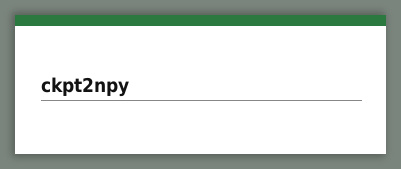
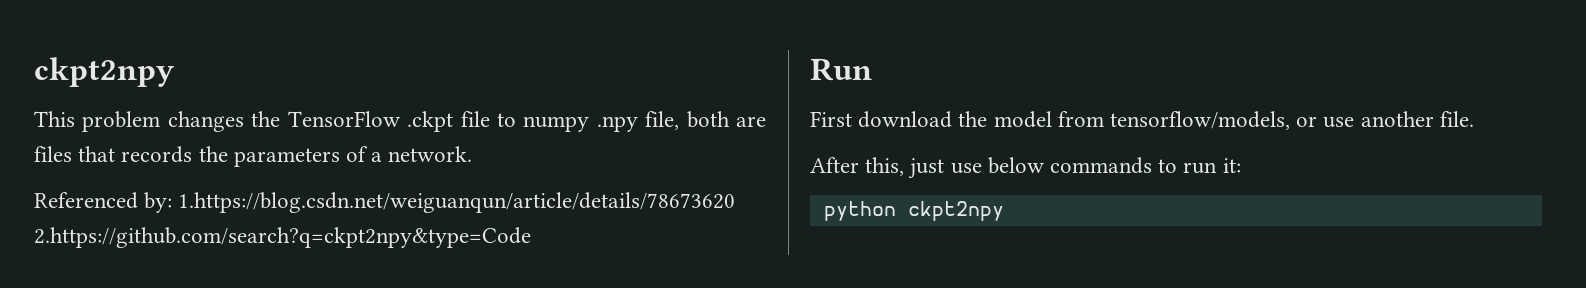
[41,77,129,97] ckpt2npy -> [34,57,174,87] [34,111,766,132] [34,146,473,167] [34,192,736,213] [34,227,531,248] [810,58,872,81] [810,111,1474,130] [810,157,1241,179] [823,201,1004,221] ckpt2npy // This problem changes the TensorFlow .ckpt file to numpy .npy file, both are files that records the parameters of a network. // Referenced by: 1.https://blog.csdn.net/weiguanqun/article/details/78673620 2.https://github.com/search?q=ckpt2npy&type=Code // Run // First download the model from tensorflow/models, or use another file. // After this, just use below commands to run it: // python ckpt2npy

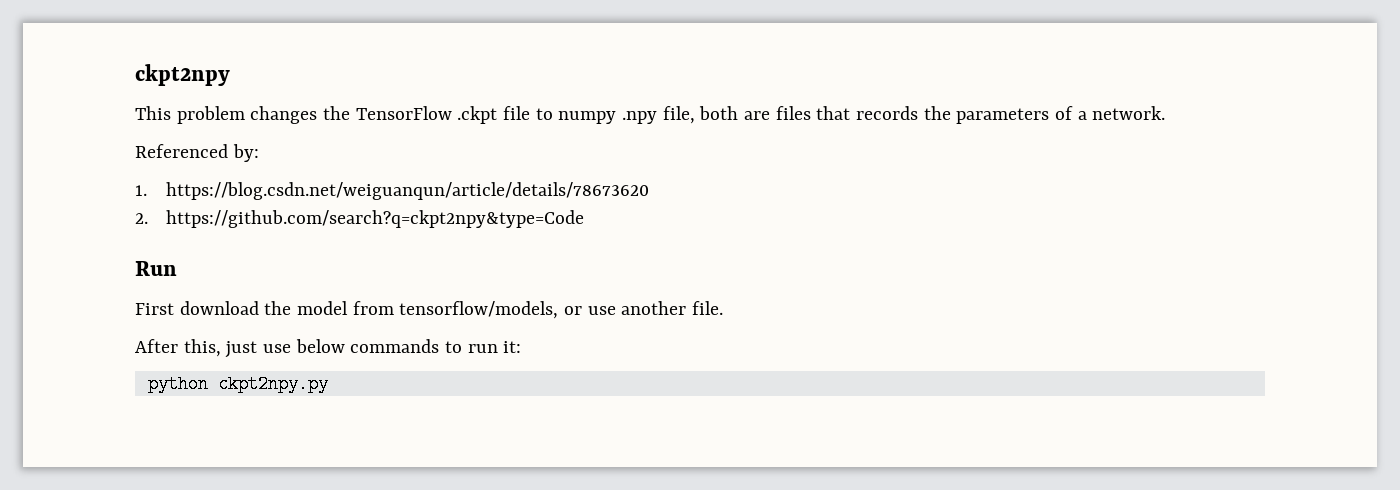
[178,192,736,213] [34,227,531,248] 1.https://blog.csdn.net/weiguanqun/article/details/78673620 2.https://github.com/search?q=ckpt2npy&type=Code -> [135,182,650,200] [135,210,585,228] // 1. https://blog.csdn.net/weiguanqun/article/details/78673620 // 2. https://github.com/search?q=ckpt2npy&type=Code
[907,201,1004,221] ckpt2npy -> [217,375,328,393] ckpt2npy.py

